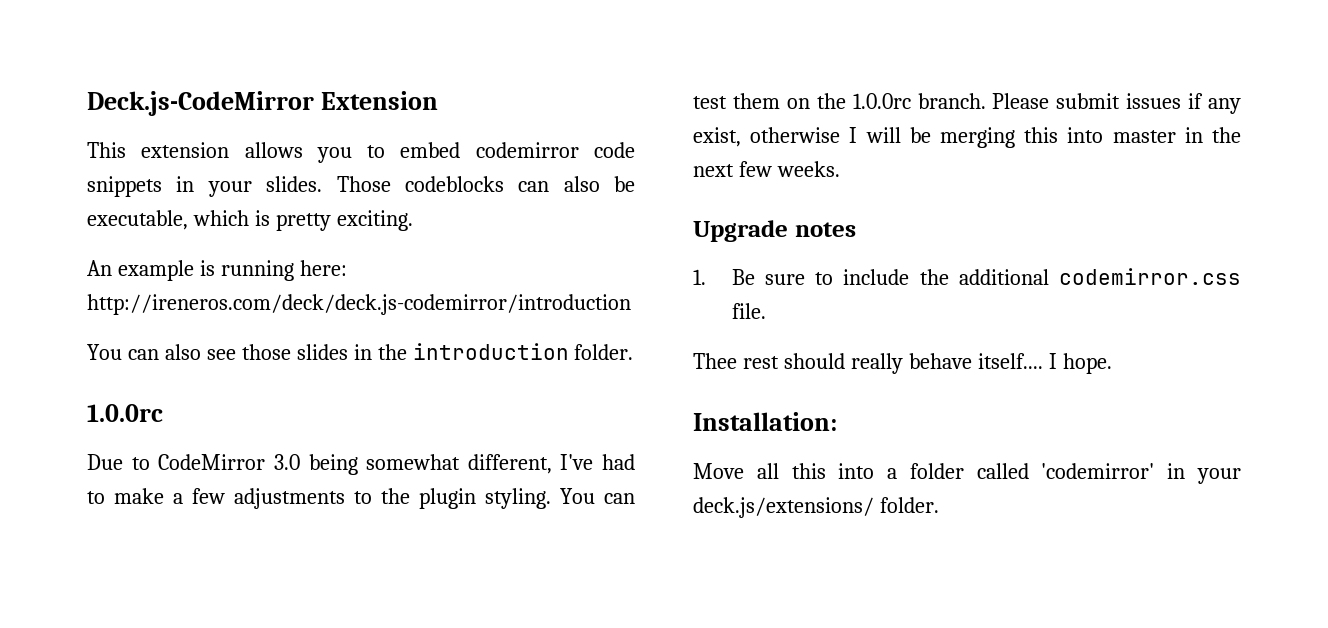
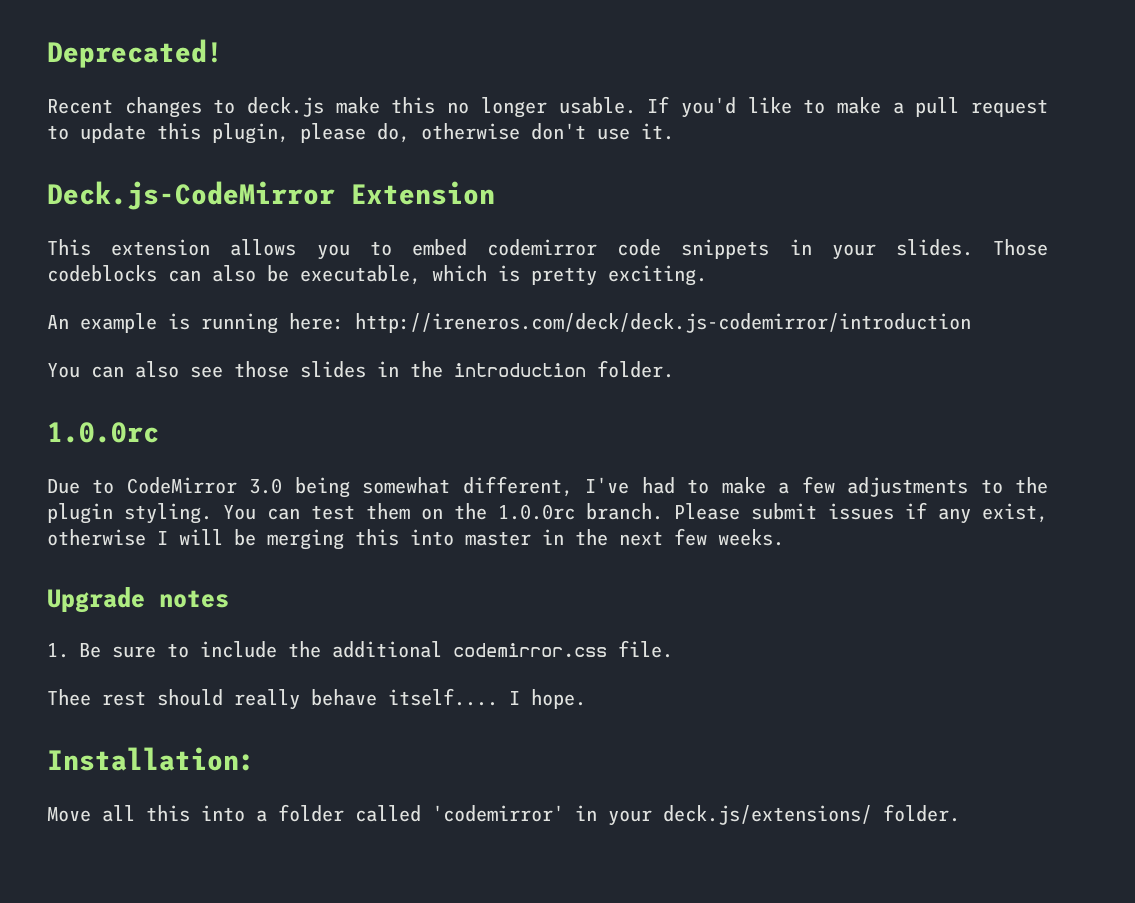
(87, 103) none -> [47,39,223,68] [47,96,1048,118] [47,123,674,144] Deprecated! // Recent changes to deck.js make this no longer usable. If you'd like to make a pull request to update this plugin, please do, otherwise don't use it. //

